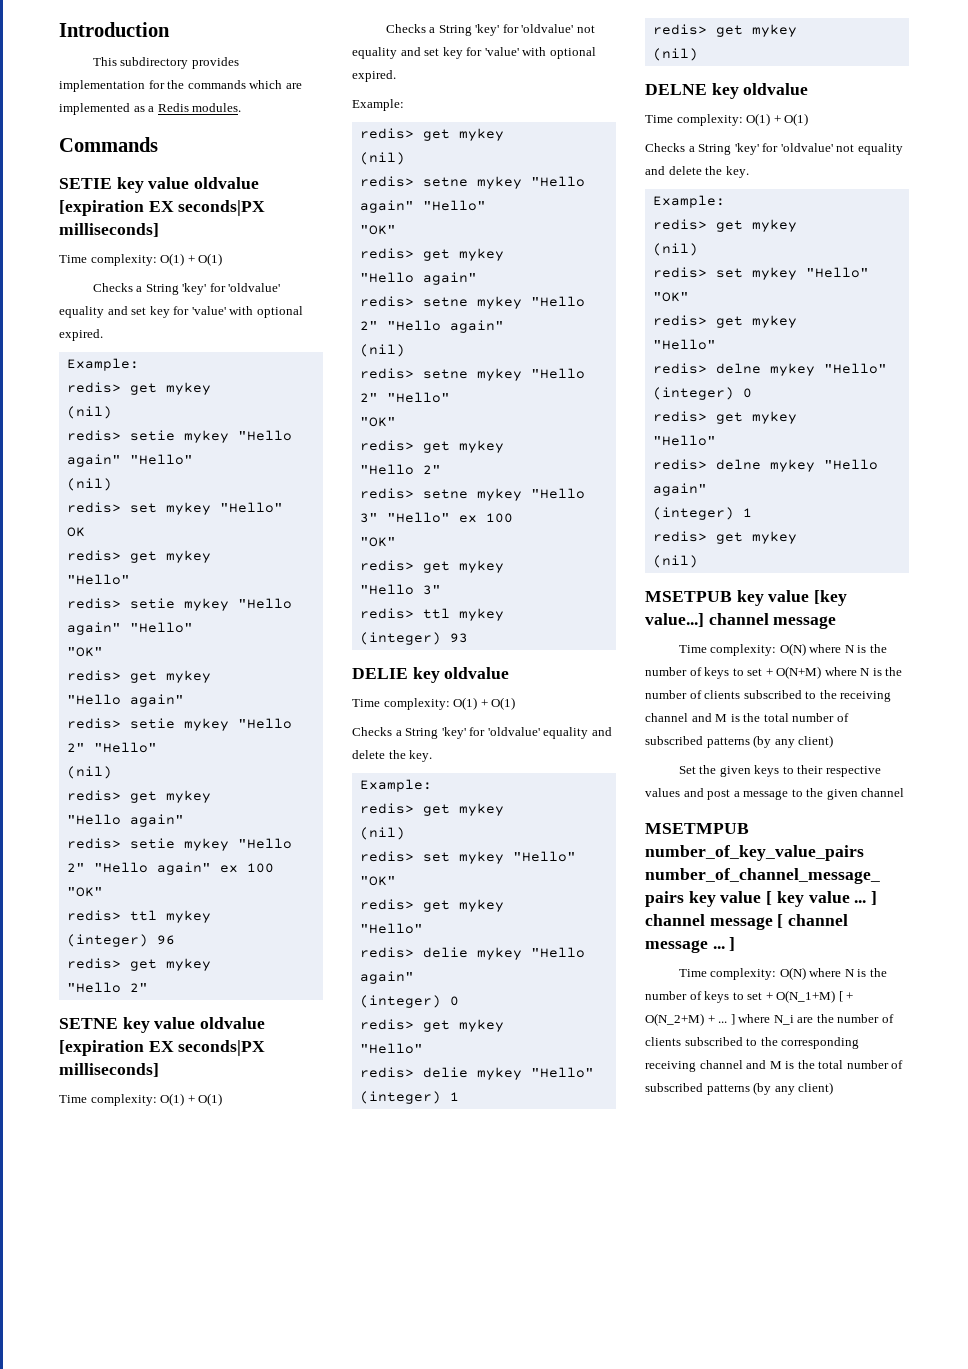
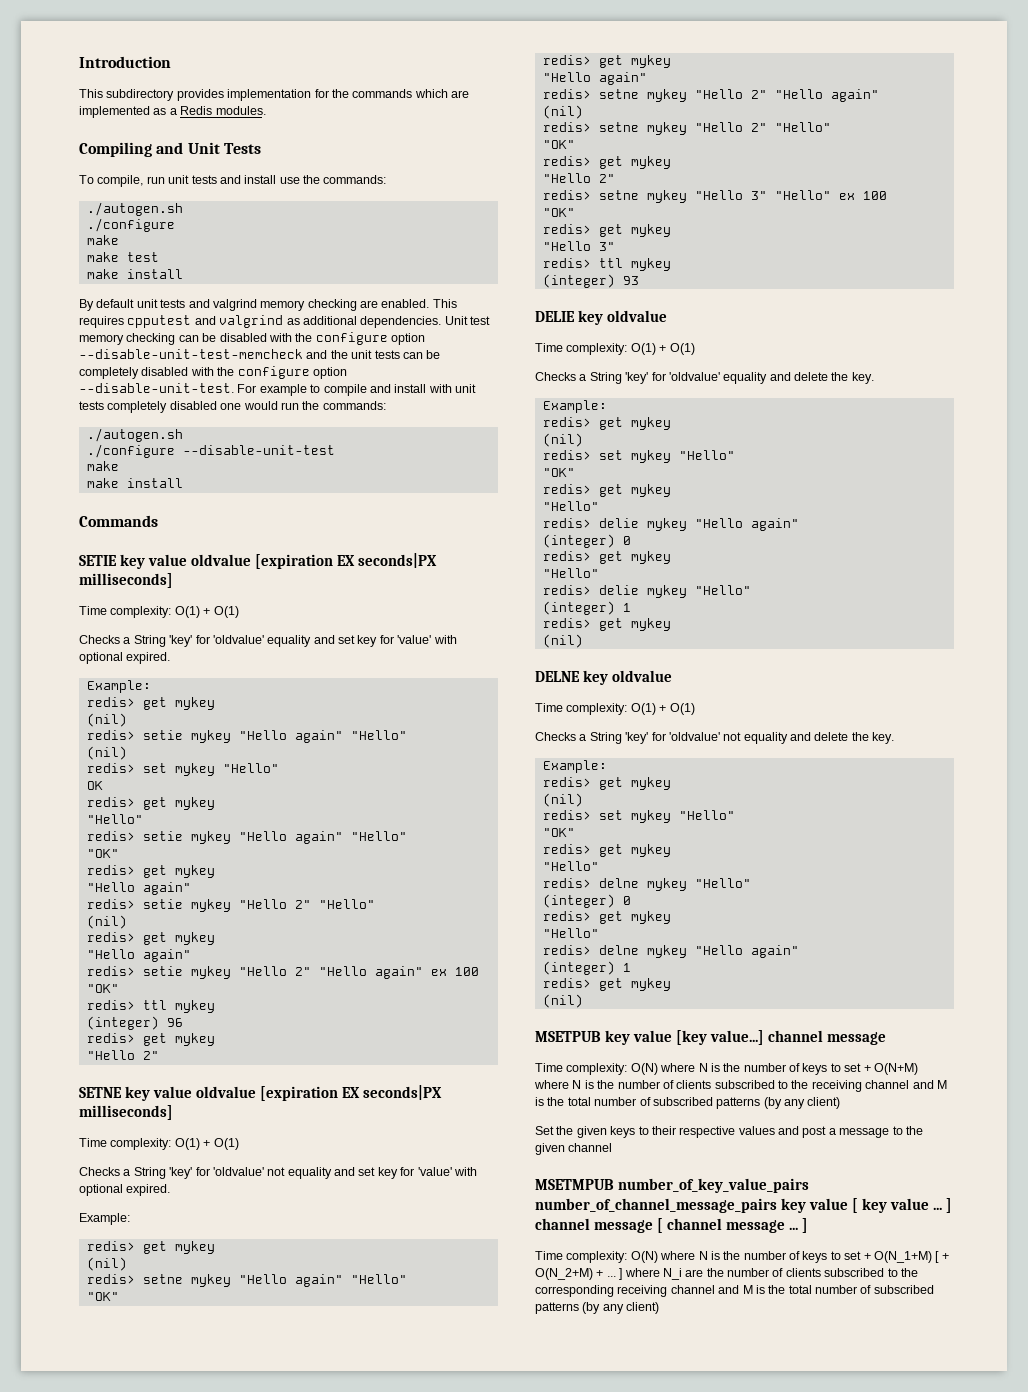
(242, 107) none -> [79,142,261,157] [79,175,387,187] [86,202,183,216] [86,218,175,232] [86,235,119,245] [86,252,159,262] [86,269,183,279] [79,299,457,311] [79,315,490,328] [79,332,425,345] [79,349,441,359] [79,366,347,379] [79,383,476,396] [79,401,386,413] [86,428,183,442] [86,444,335,458] [86,461,119,471] [86,478,183,488] // Compiling and Unit Tests // To compile, run unit tests and install use the commands: // ./autogen.sh // ./configure // make // make test // make install // By default unit tests and valgrind memory checking are enabled. This requires cpputest and valgrind as additional dependencies. Unit test memory checking can be disabled with the configure option --disable-unit-test-memcheck and the unit tests can be completely disabled with the configure option --disable-unit-test. For example to compile and install with unit tests completely disabled one would run the commands: // ./autogen.sh // ./configure --disable-unit-test // make // make install

